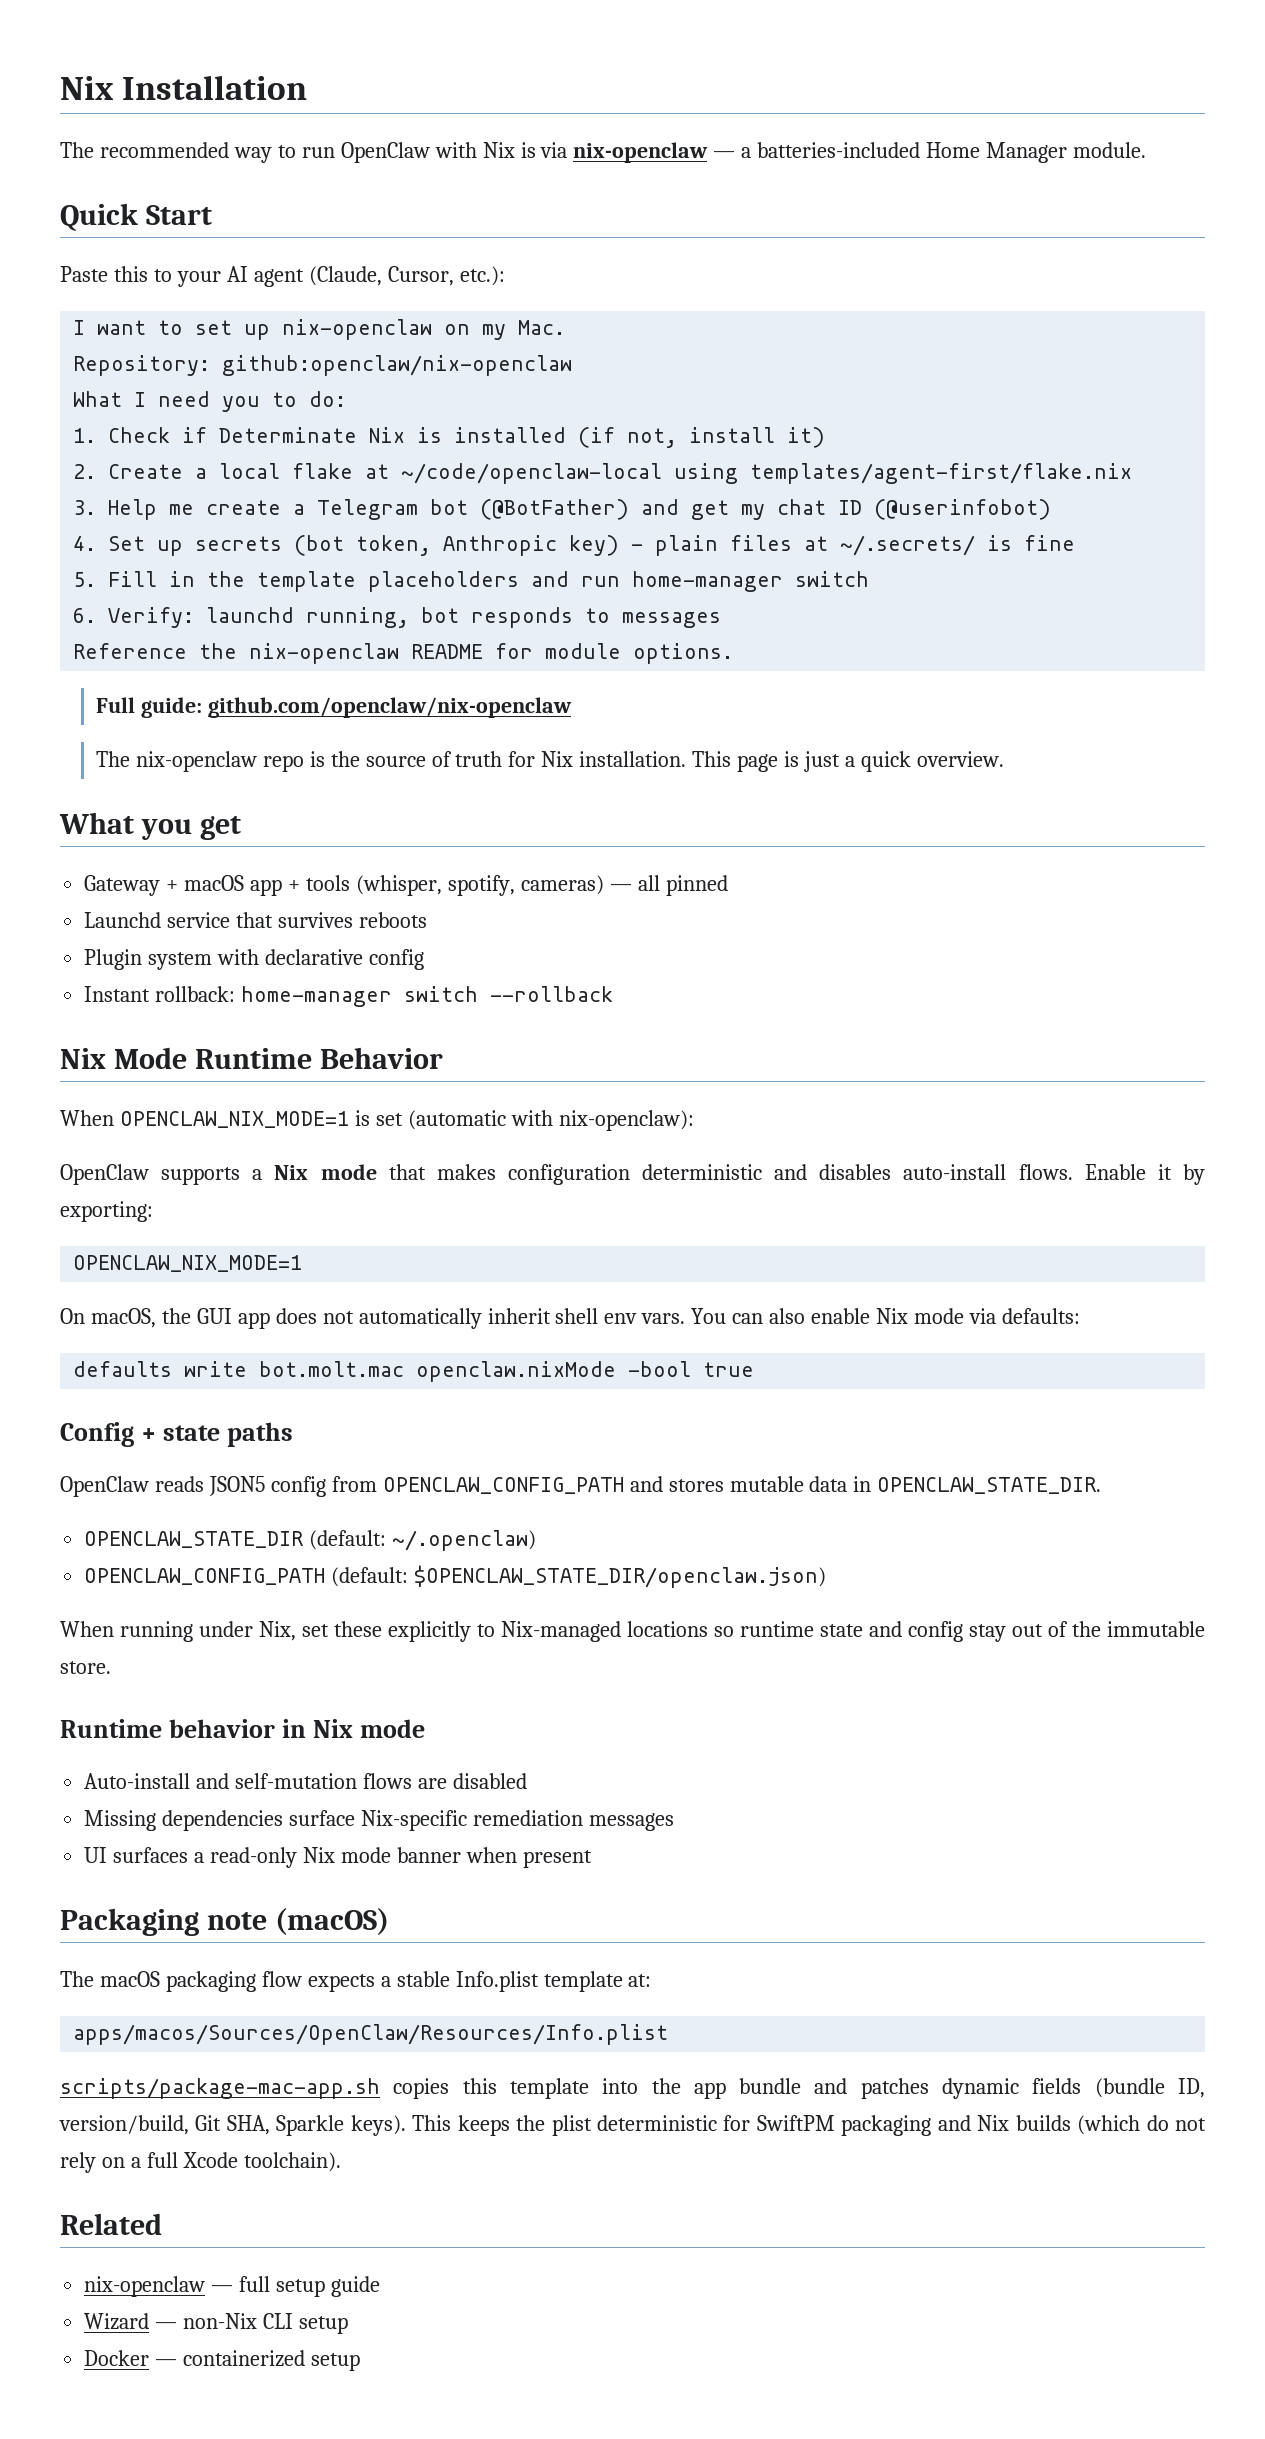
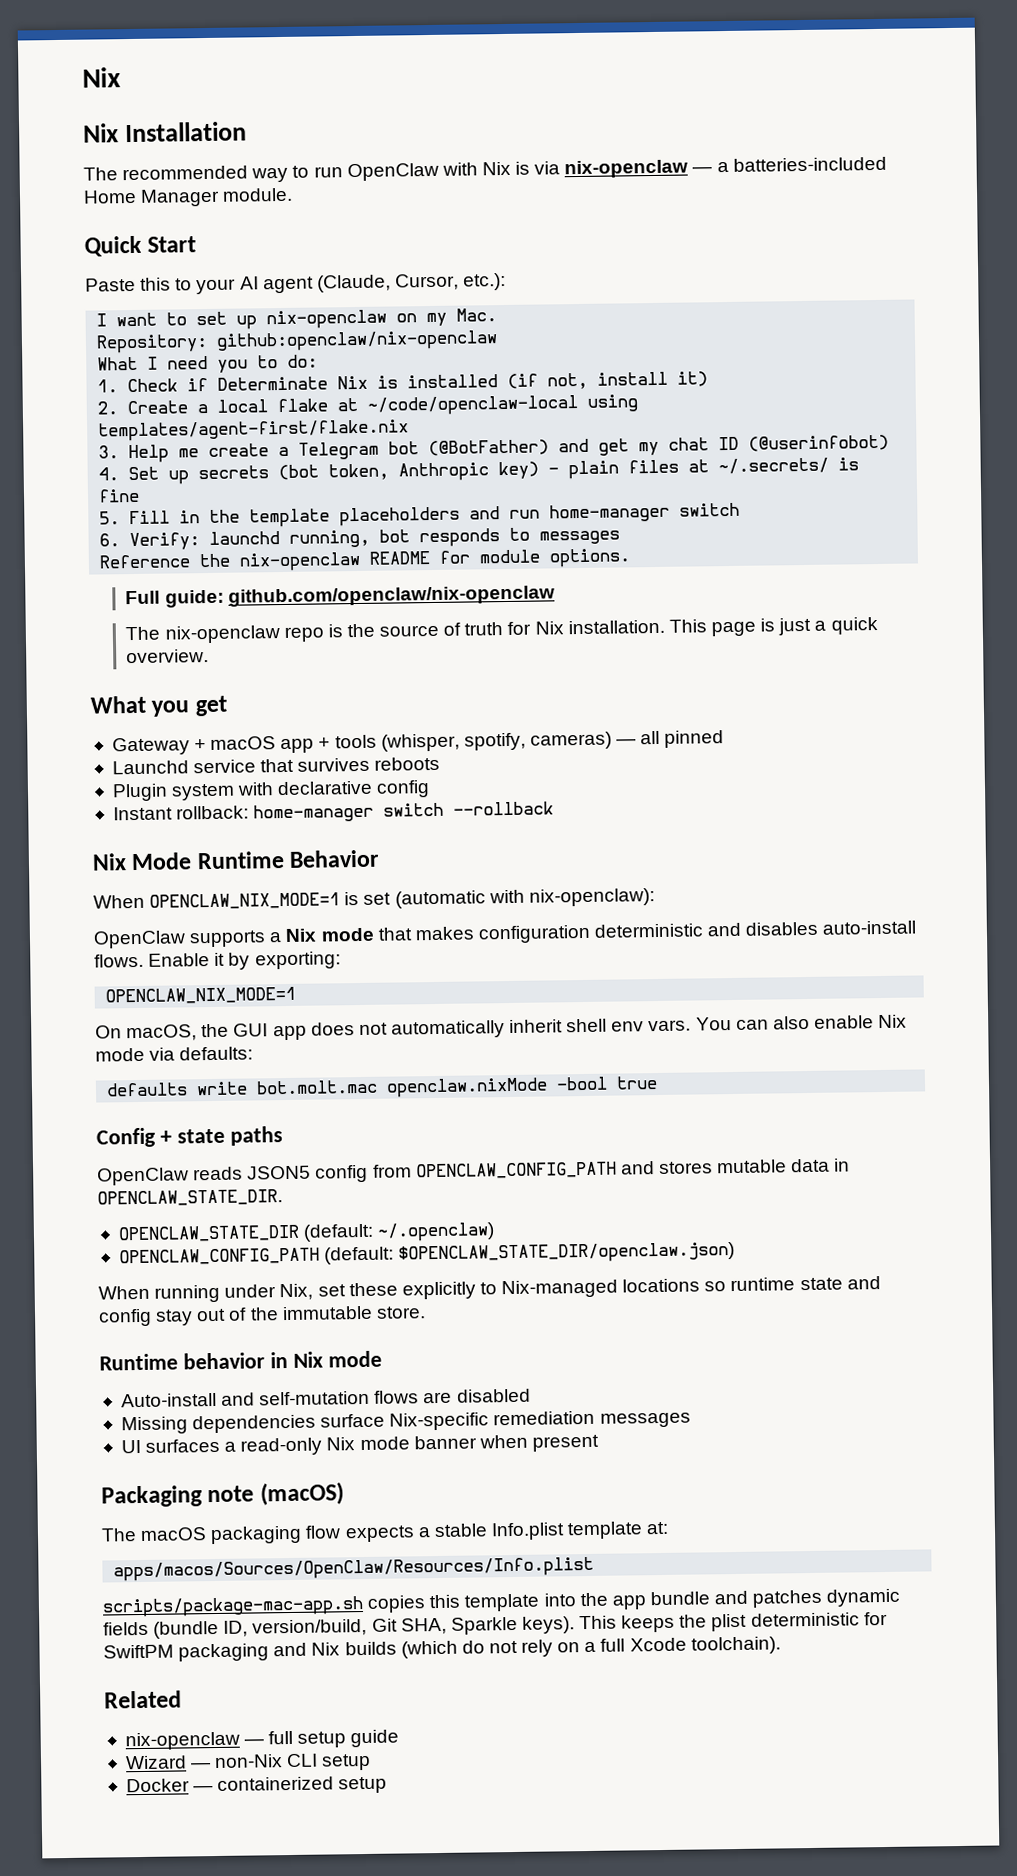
[60,76,114,100] Nix -> [82,67,121,88] [83,123,119,143] Nix // Nix

